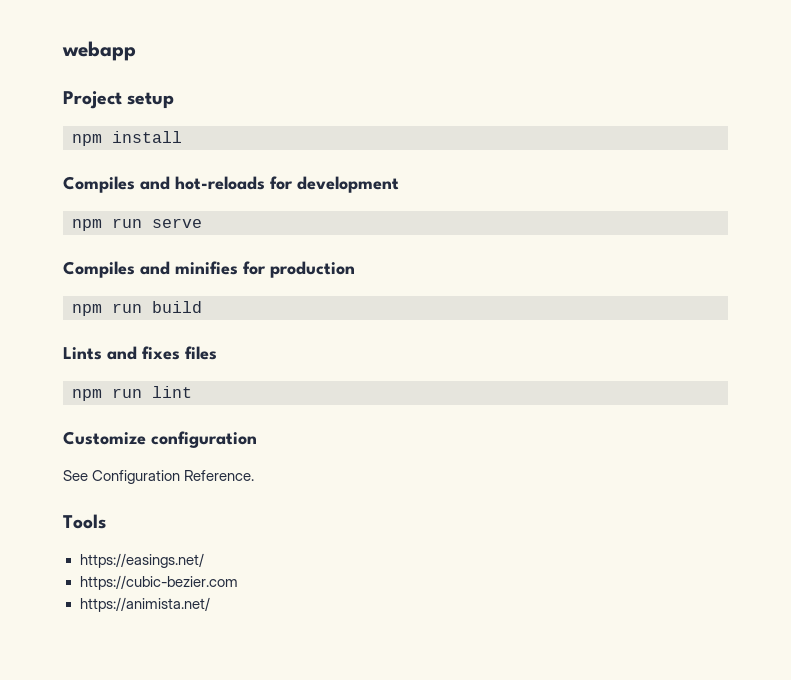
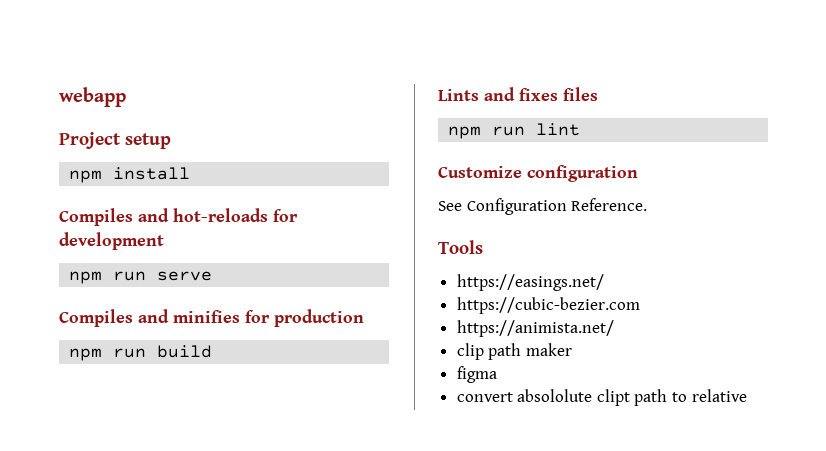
(210, 604) none -> [456,343,572,360] [456,366,497,383] [456,389,747,406] // clip path maker // figma // convert absololute clipt path to relative

